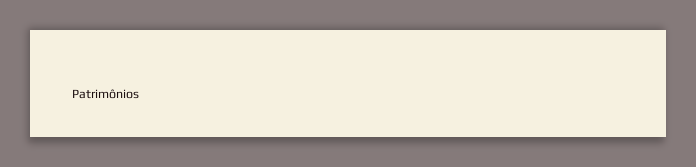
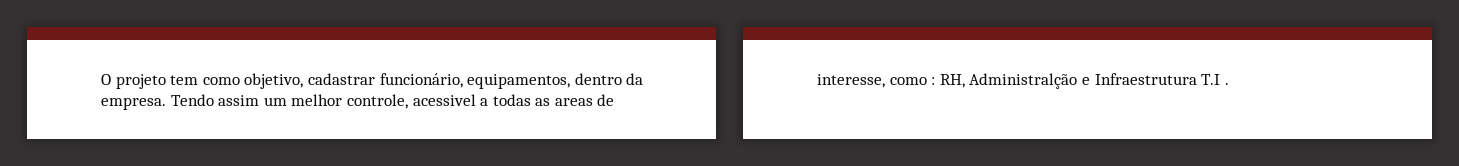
[72,89,139,99] Patrimônios -> [101,73,644,89] [101,94,615,110] [817,73,1229,89] O projeto tem como objetivo, cadastrar funcionário, equipamentos, dentro da empresa. Tendo assim um melhor controle, acessivel a todas as areas de interesse, como : RH, Administralção e Infraestrutura T.I .

